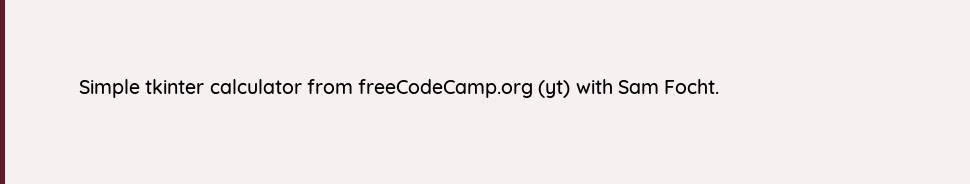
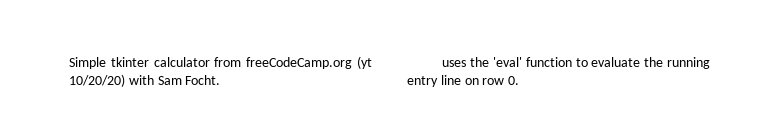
[538,80,571,98] (yt) -> [357,56,373,69] [69,74,125,87] (yt 10/20/20)
(720, 86) none -> [442,57,710,69] [407,75,520,87] // uses the 'eval' function to evaluate the running entry line on row 0.

